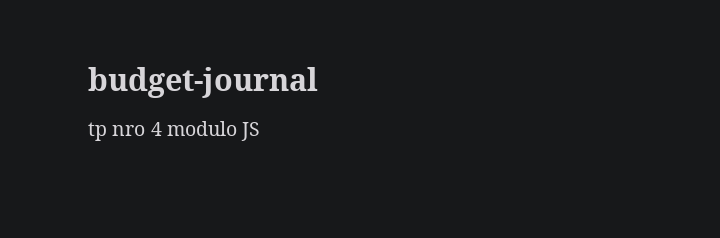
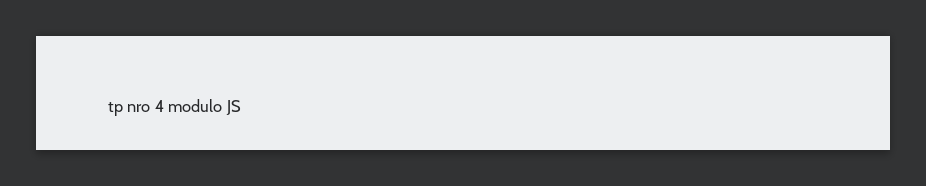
[88,67,318,98] budget-journal // -> (108, 109) none

